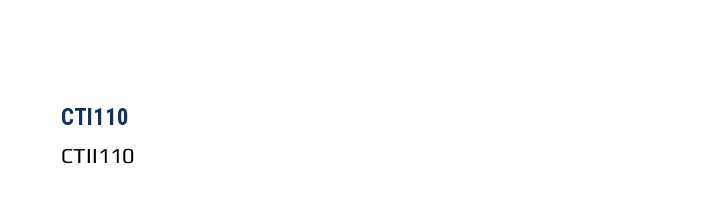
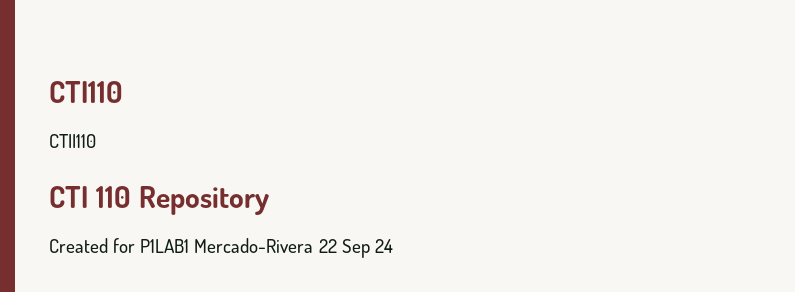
(134, 156) none -> [49,186,269,215] [49,238,393,258] // CTI 110 Repository // Created for P1LAB1 Mercado-Rivera 22 Sep 24

